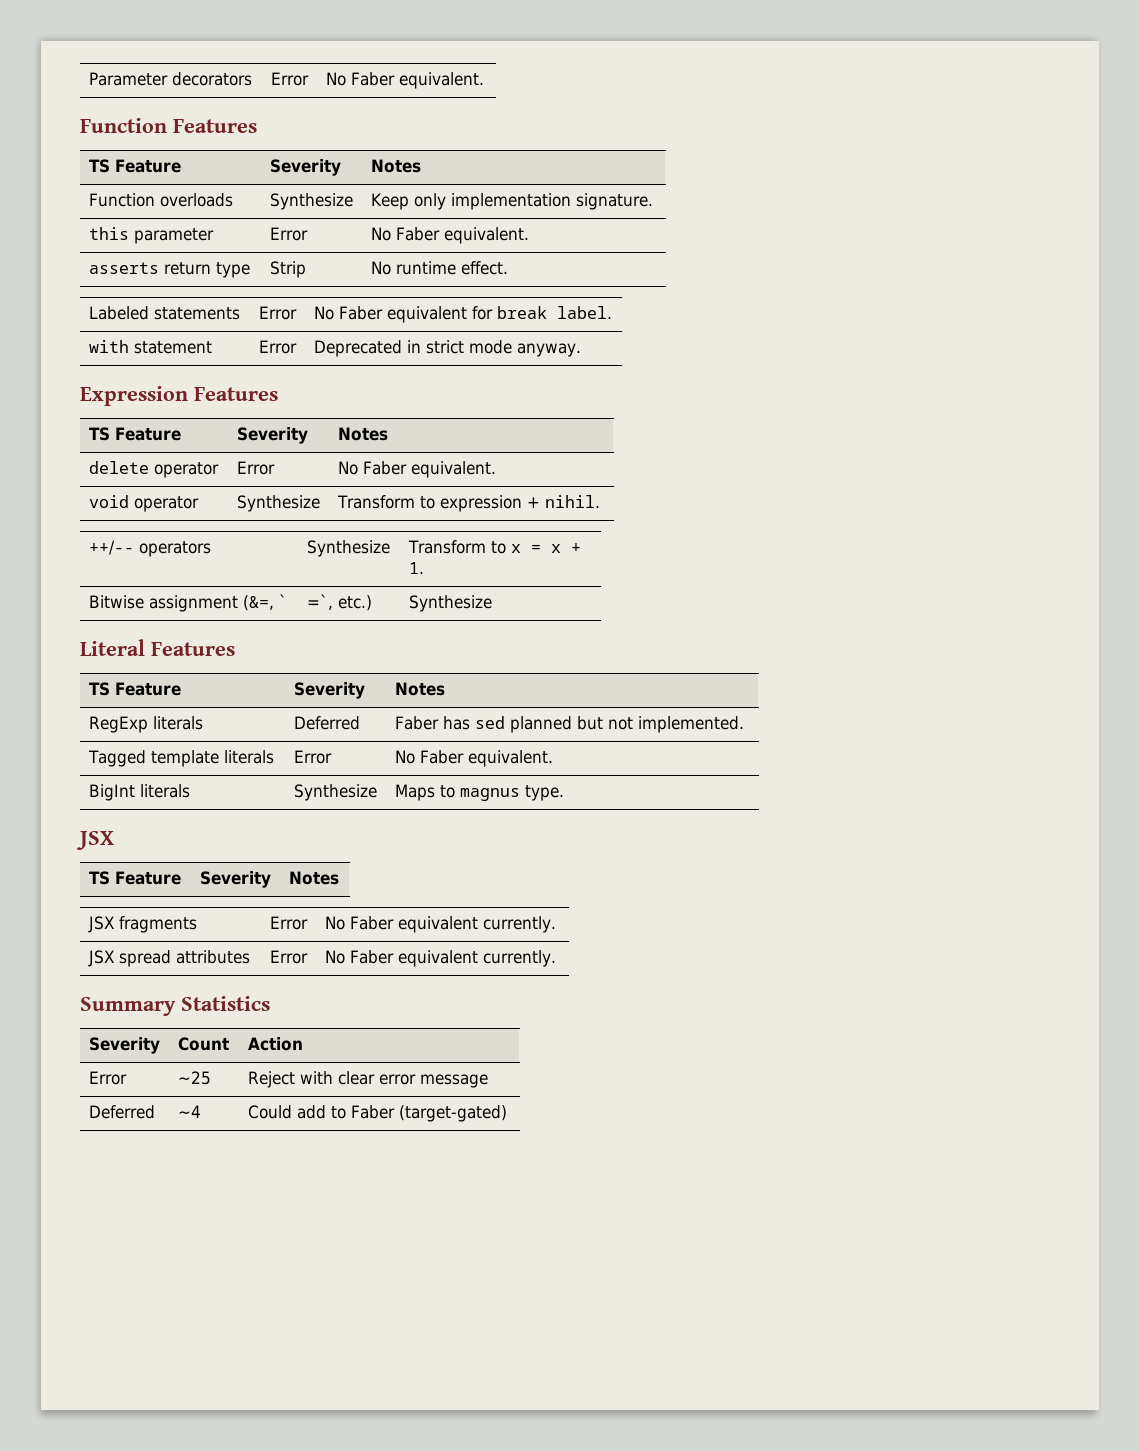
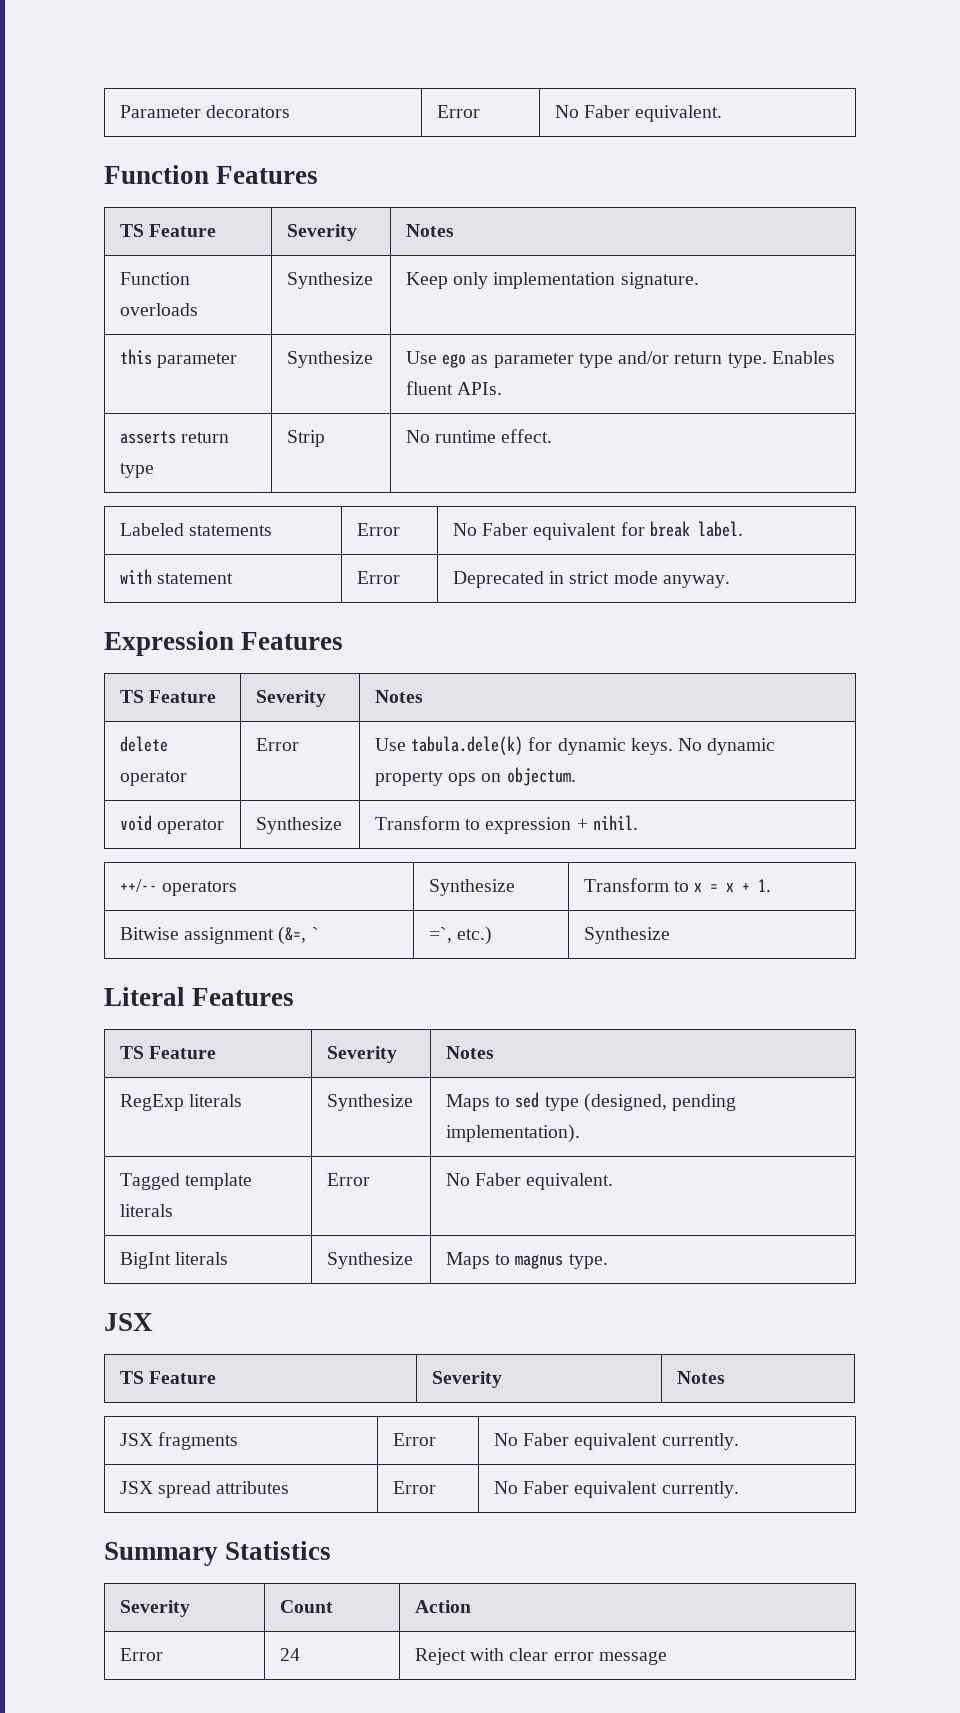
[269,227,308,241] [370,227,529,244] Error | No Faber equivalent. -> [286,351,373,368] [405,351,836,368] [405,381,503,395] Synthesize | Use ego as parameter type and/or return type. Enables fluent APIs.
[337,461,496,478] No Faber equivalent. -> [374,736,776,755] [374,767,576,786] Use tabula.dele(k) for dynamic keys. No dynamic property ops on objectum.
[293,716,360,730] [394,716,744,733] Deferred | Faber has sed planned but not implemented. -> [326,1094,413,1111] [445,1092,737,1112] [445,1124,580,1143] Synthesize | Maps to sed type (designed, pending implementation).
[177,1071,211,1085] ~25 -> [279,1648,300,1661] 24
[88,1105,155,1119] [177,1105,201,1118] [247,1105,507,1122] // Deferred | ~4 | Could add to Faber (target-gated) -> (667, 1658) none

